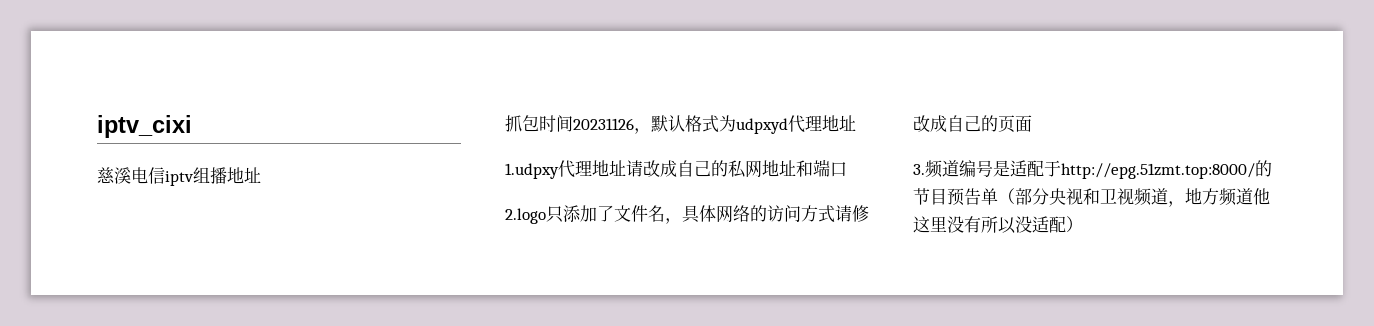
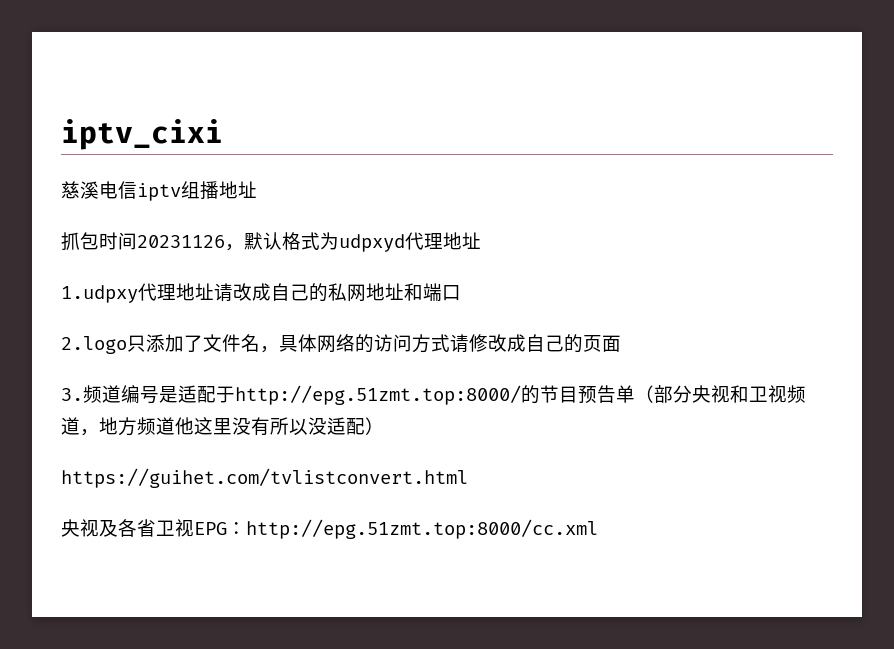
(1083, 224) none -> [61,468,468,488] [61,519,598,539] // https://guihet.com/tvlistconvert.html // 央视及各省卫视EPG：http://epg.51zmt.top:8000/cc.xml

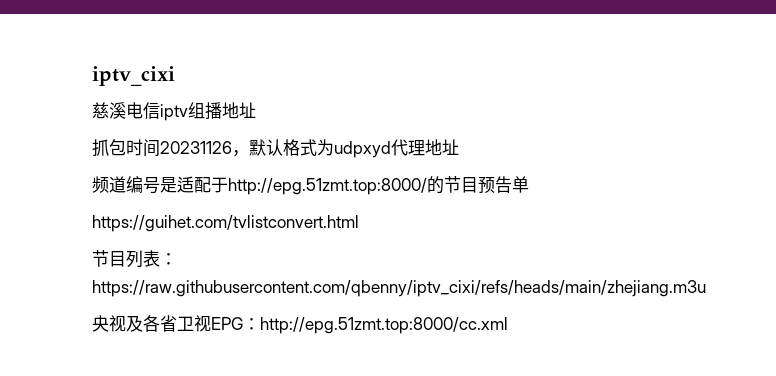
[61,283,461,303] [61,334,621,354] [61,388,83,401] 1.udpxy代理地址请改成自己的私网地址和端口 // 2.logo只添加了文件名，具体网络的访问方式请修改成自己的页面 // 3. -> (459, 147) none
[635,385,806,403] [61,417,384,436] [61,468,468,488] （部分央视和卫视频道，地方频道他这里没有所以没适配） // https://guihet.com/tvlistconvert.html -> [92,215,359,232] [92,250,177,268] [92,280,706,297] // https://guihet.com/tvlistconvert.html // 节目列表：https://raw.githubusercontent.com/qbenny/iptv_cixi/refs/heads/main/zhejiang.m3u

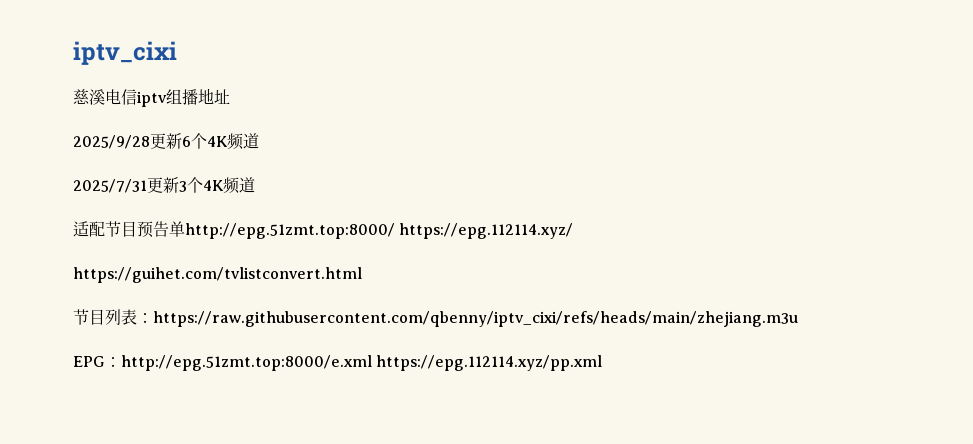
[92,139,459,158] [92,176,444,195] 抓包时间20231126，默认格式为udpxyd代理地址 // 频道编号是适配于http://epg.51zmt.top:8000/的 -> [73,133,259,150] [73,177,255,194] [73,221,105,237] 2025/9/28更新6个4K频道 // 2025/7/31更新3个4K频道 // 适配
(529, 184) none -> [185,223,574,239] http://epg.51zmt.top:8000/ https://epg.112114.xyz/
[92,315,508,334] 央视及各省卫视EPG：http://epg.51zmt.top:8000/cc.xml -> [73,355,603,371] EPG：http://epg.51zmt.top:8000/e.xml https://epg.112114.xyz/pp.xml

